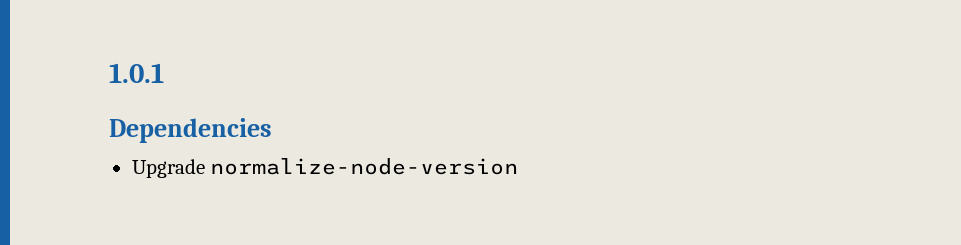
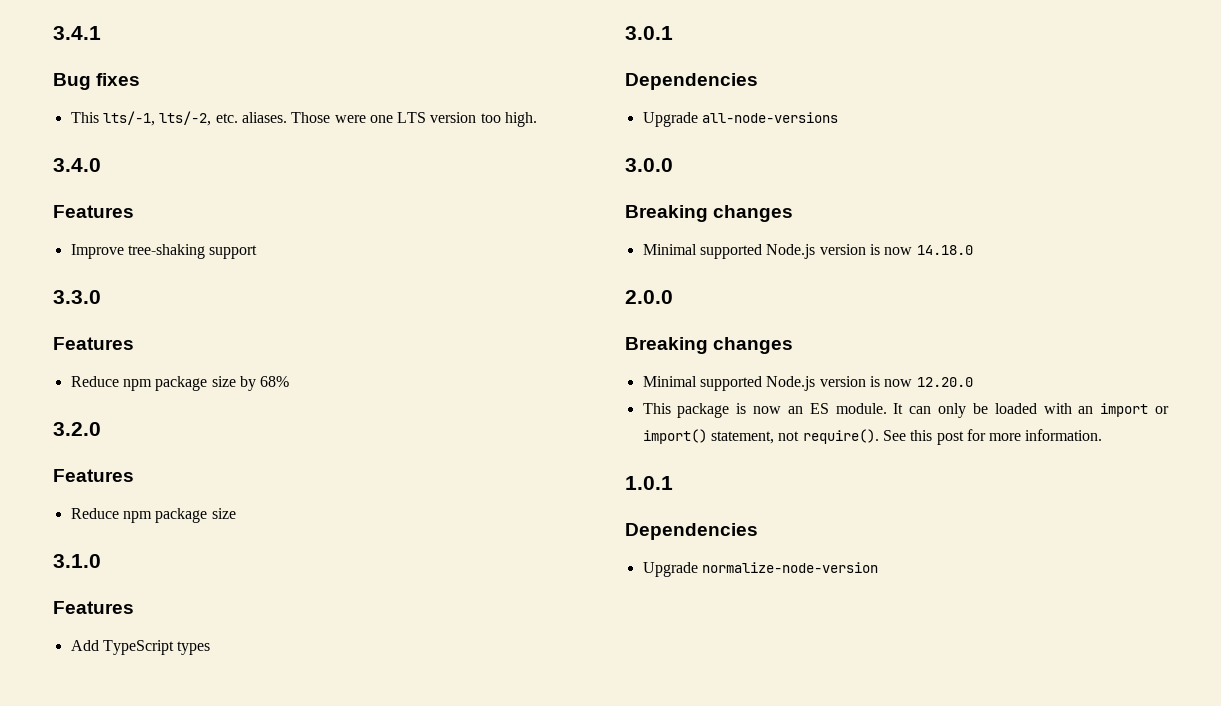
(109, 73) none -> [53,26,101,40] [53,73,141,90] [70,111,538,127] [53,158,101,172] [53,205,134,218] [70,244,258,259] [53,290,101,304] [53,337,134,350] [70,376,290,391] [53,422,101,436] [53,469,134,482] [70,508,236,523] [53,554,101,568] [53,601,134,614] [70,640,211,655] [625,26,673,40] [625,73,758,90] [642,112,838,127] [625,158,673,172] [625,205,794,222] [642,244,973,259] [625,290,673,304] [625,337,794,354] [642,376,973,391] [642,403,1169,418] [642,429,1103,445] 3.4.1 // Bug fixes // This lts/-1, lts/-2, etc. aliases. Those were one LTS version too high. // 3.4.0 // Features // Improve tree-shaking support // 3.3.0 // Features // Reduce npm package size by 68% // 3.2.0 // Features // Reduce npm package size // 3.1.0 // Features // Add TypeScript types // 3.0.1 // Dependencies // Upgrade all-node-versions // 3.0.0 // Breaking changes // Minimal supported Node.js version is now 14.18.0 // 2.0.0 // Breaking changes // Minimal supported Node.js version is now 12.20.0 // This package is now an ES module. It can only be loaded with an import or import() statement, not require(). See this post for more information. //

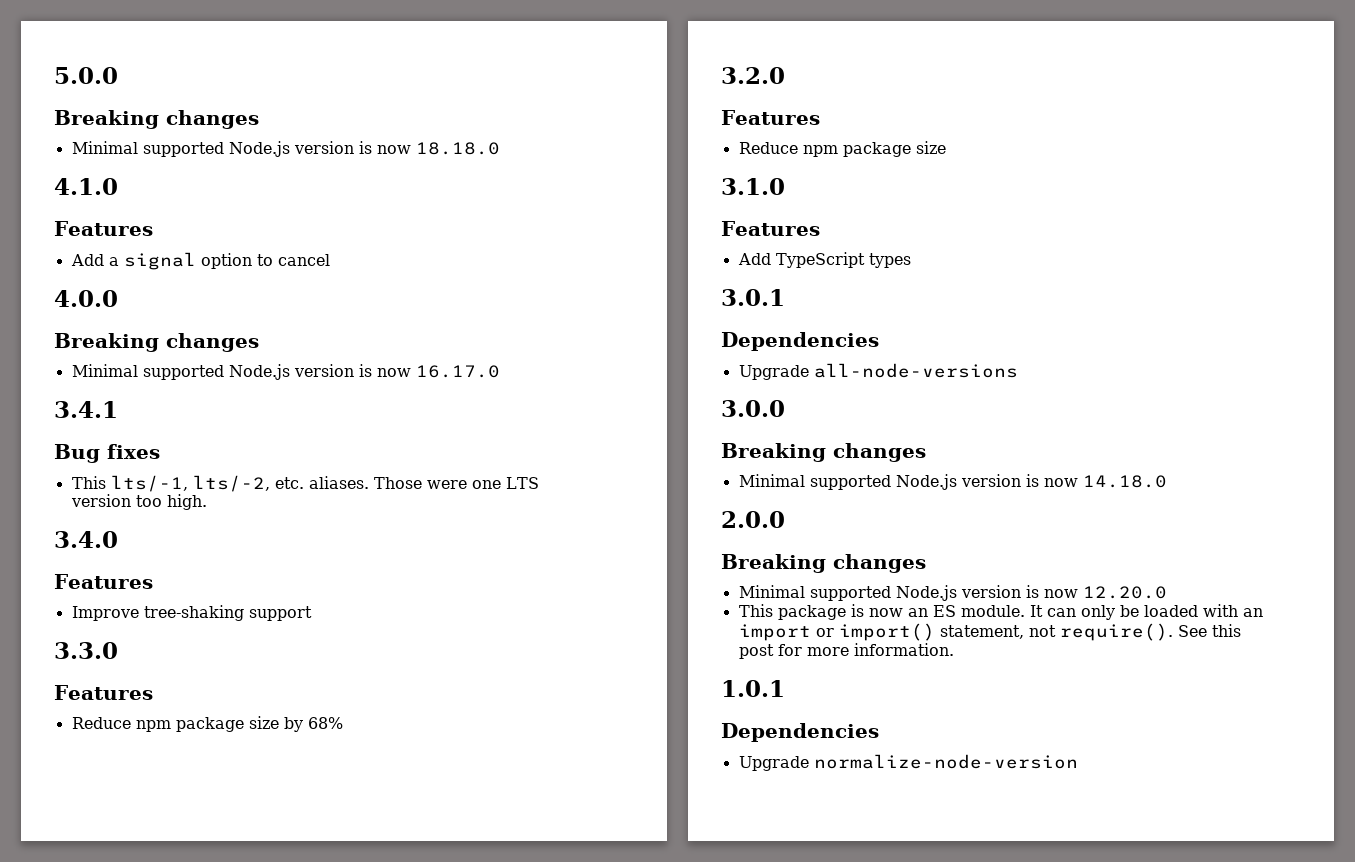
(53, 33) none -> [54,67,118,84] [54,110,259,129] [71,141,500,157] [54,178,118,195] [54,221,153,236] [70,252,330,270] [54,290,118,307] [54,333,259,352] [71,364,500,380] 5.0.0 // Breaking changes // Minimal supported Node.js version is now 18.18.0 // 4.1.0 // Features // Add a signal option to cancel // 4.0.0 // Breaking changes // Minimal supported Node.js version is now 16.17.0 //

